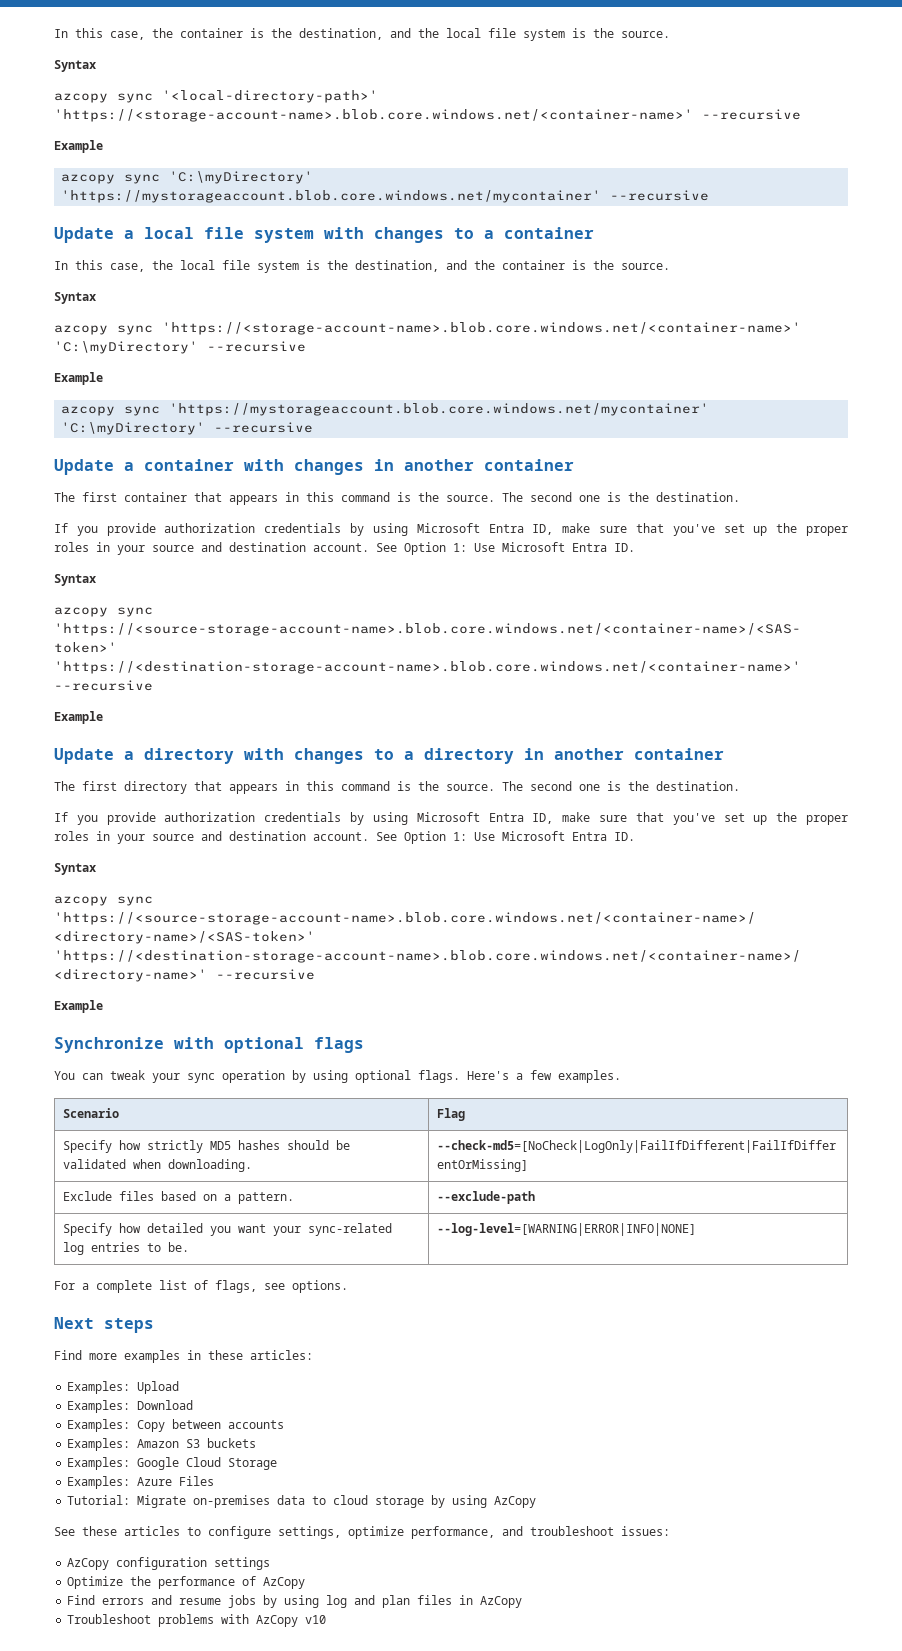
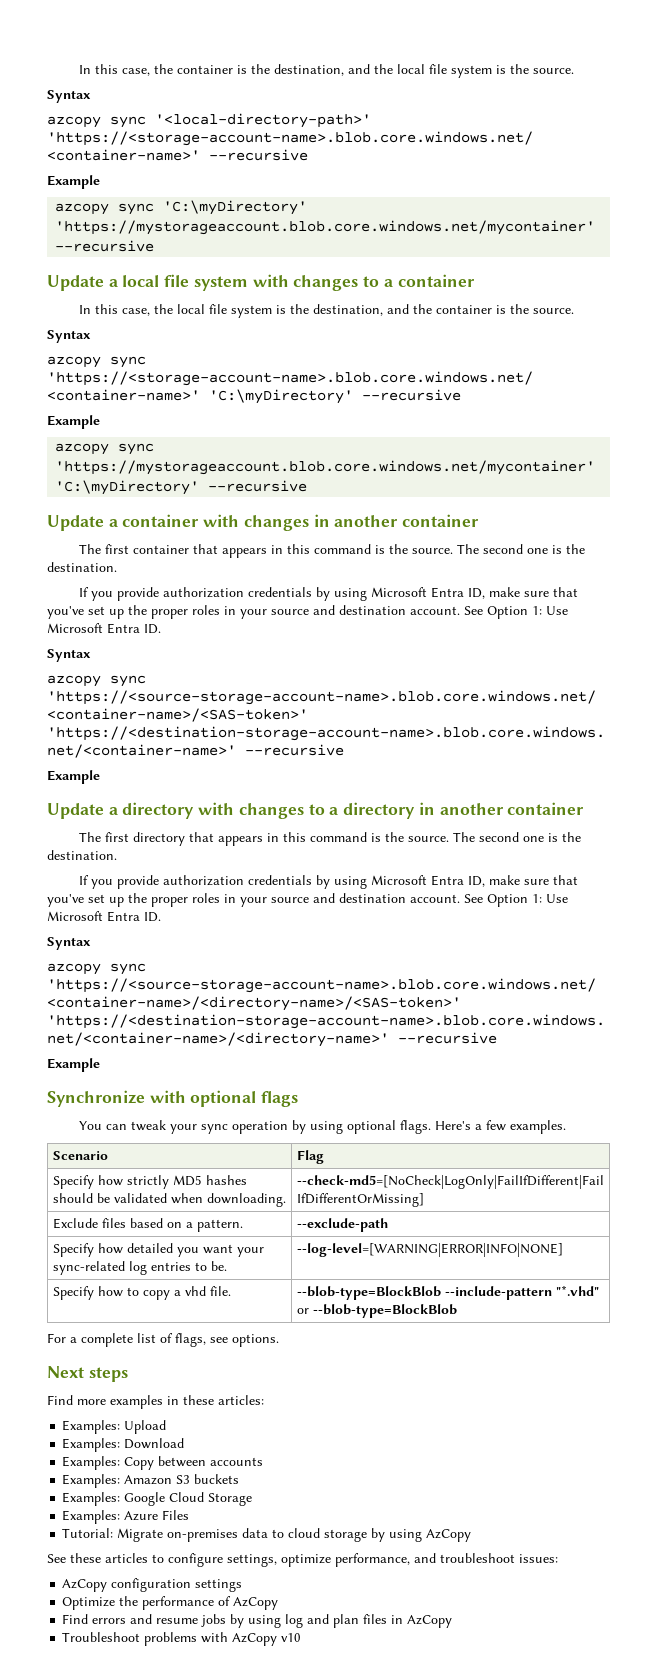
(697, 1229) none -> [52,1286,231,1300] [296,1285,599,1300] [296,1304,457,1318] // Specify how to copy a vhd file. | --blob-type=BlockBlob --include-pattern "*.vhd" or --blob-type=BlockBlob

